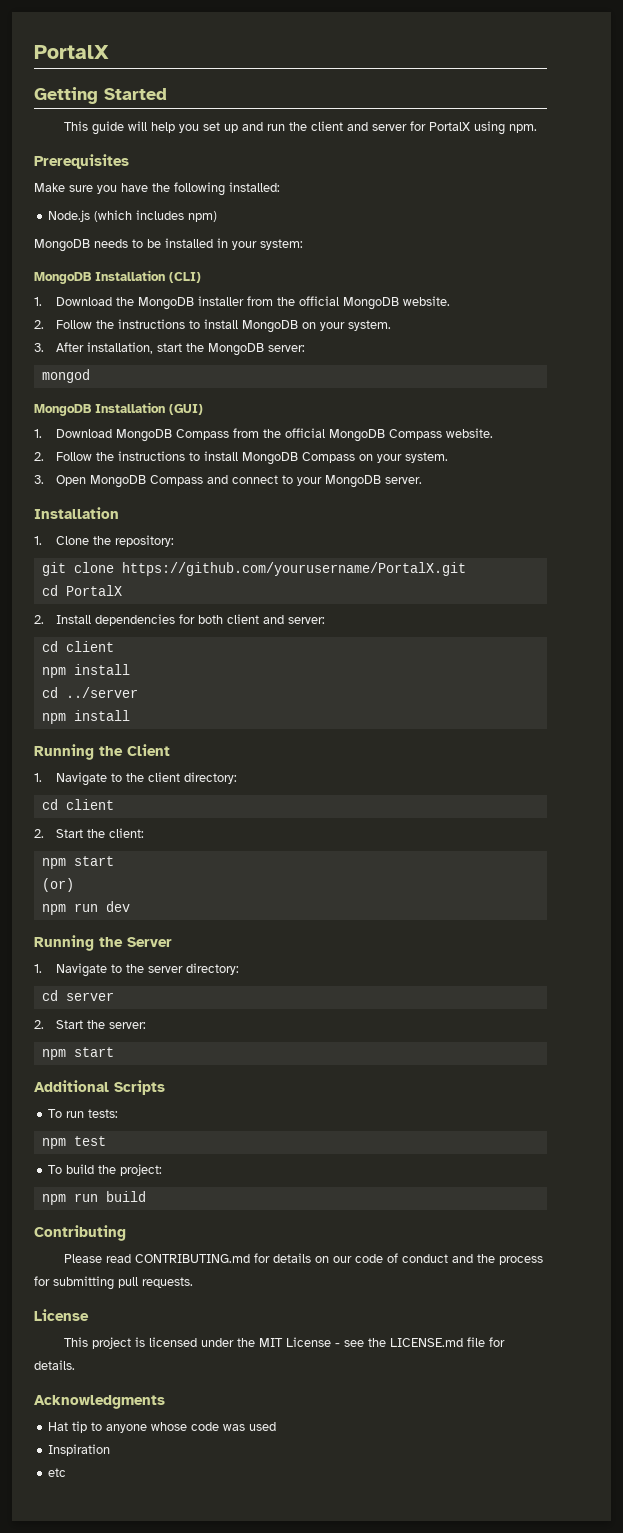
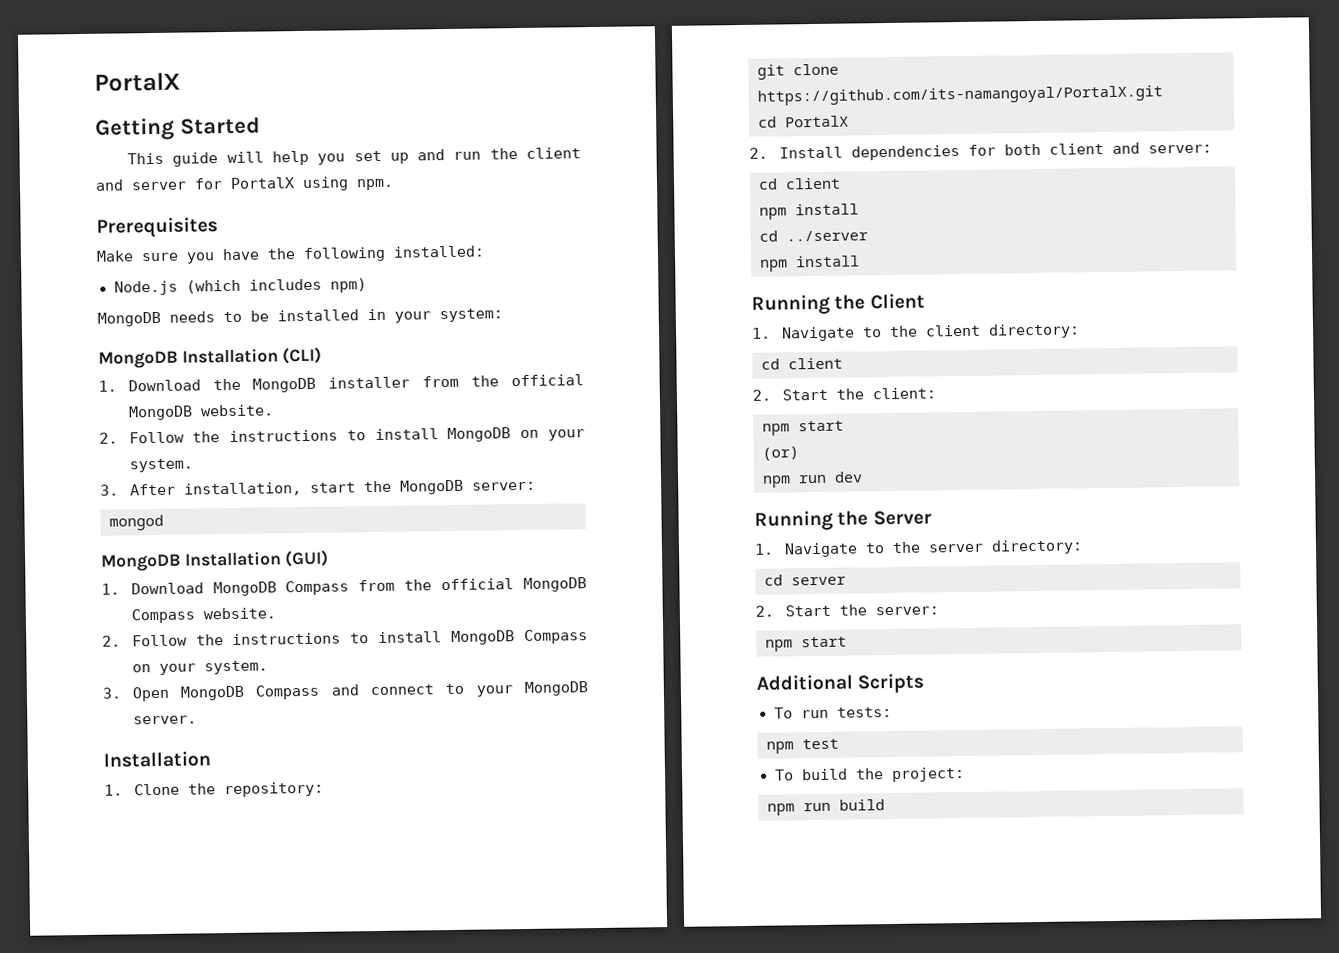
[121,562,466,576] https://github.com/yourusername/PortalX.git -> [757,85,1163,106] https://github.com/its-namangoyal/PortalX.git
[34,1225,126,1241] [63,1253,543,1265] [34,1276,193,1290] [34,1309,89,1321] [63,1337,505,1349] [34,1360,75,1370] [34,1395,165,1409] [48,1421,277,1433] [48,1444,111,1456] [48,1468,67,1477] // Contributing // Please read CONTRIBUTING.md for details on our code of conduct and the process for submitting pull requests. // License // This project is licensed under the MIT License - see the LICENSE.md file for details. // Acknowledgments // Hat tip to anyone whose code was used // Inspiration // etc -> (885, 805) none

